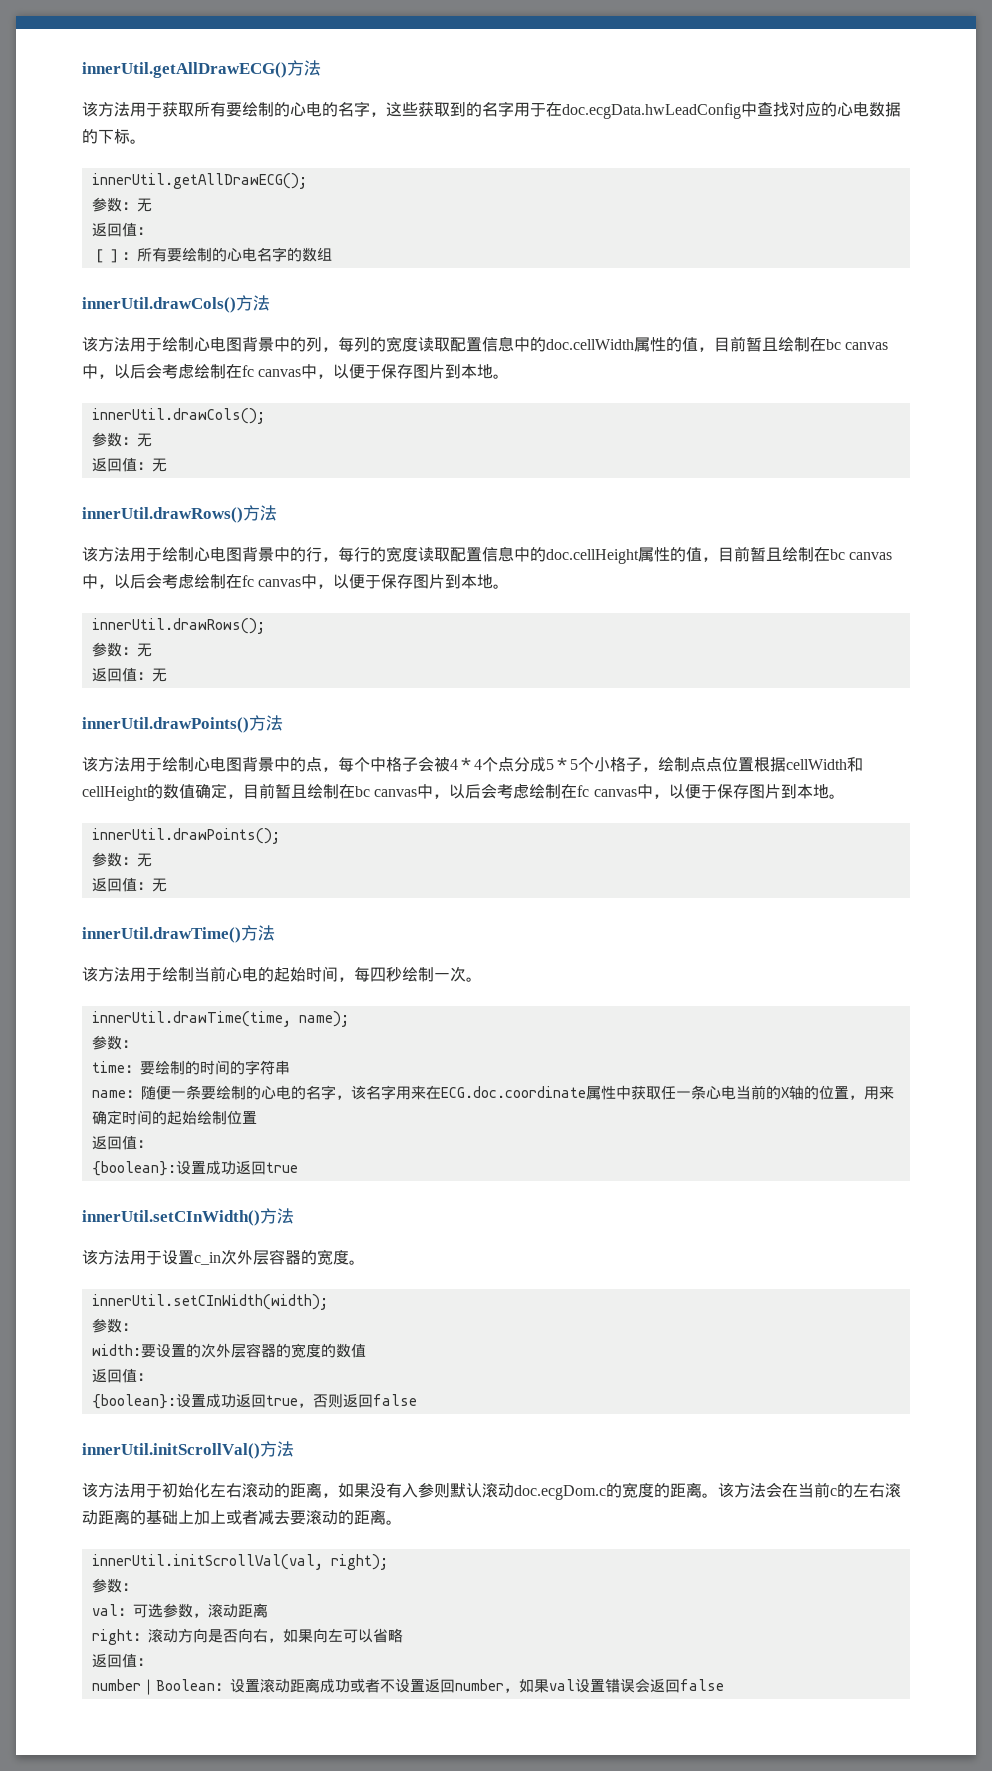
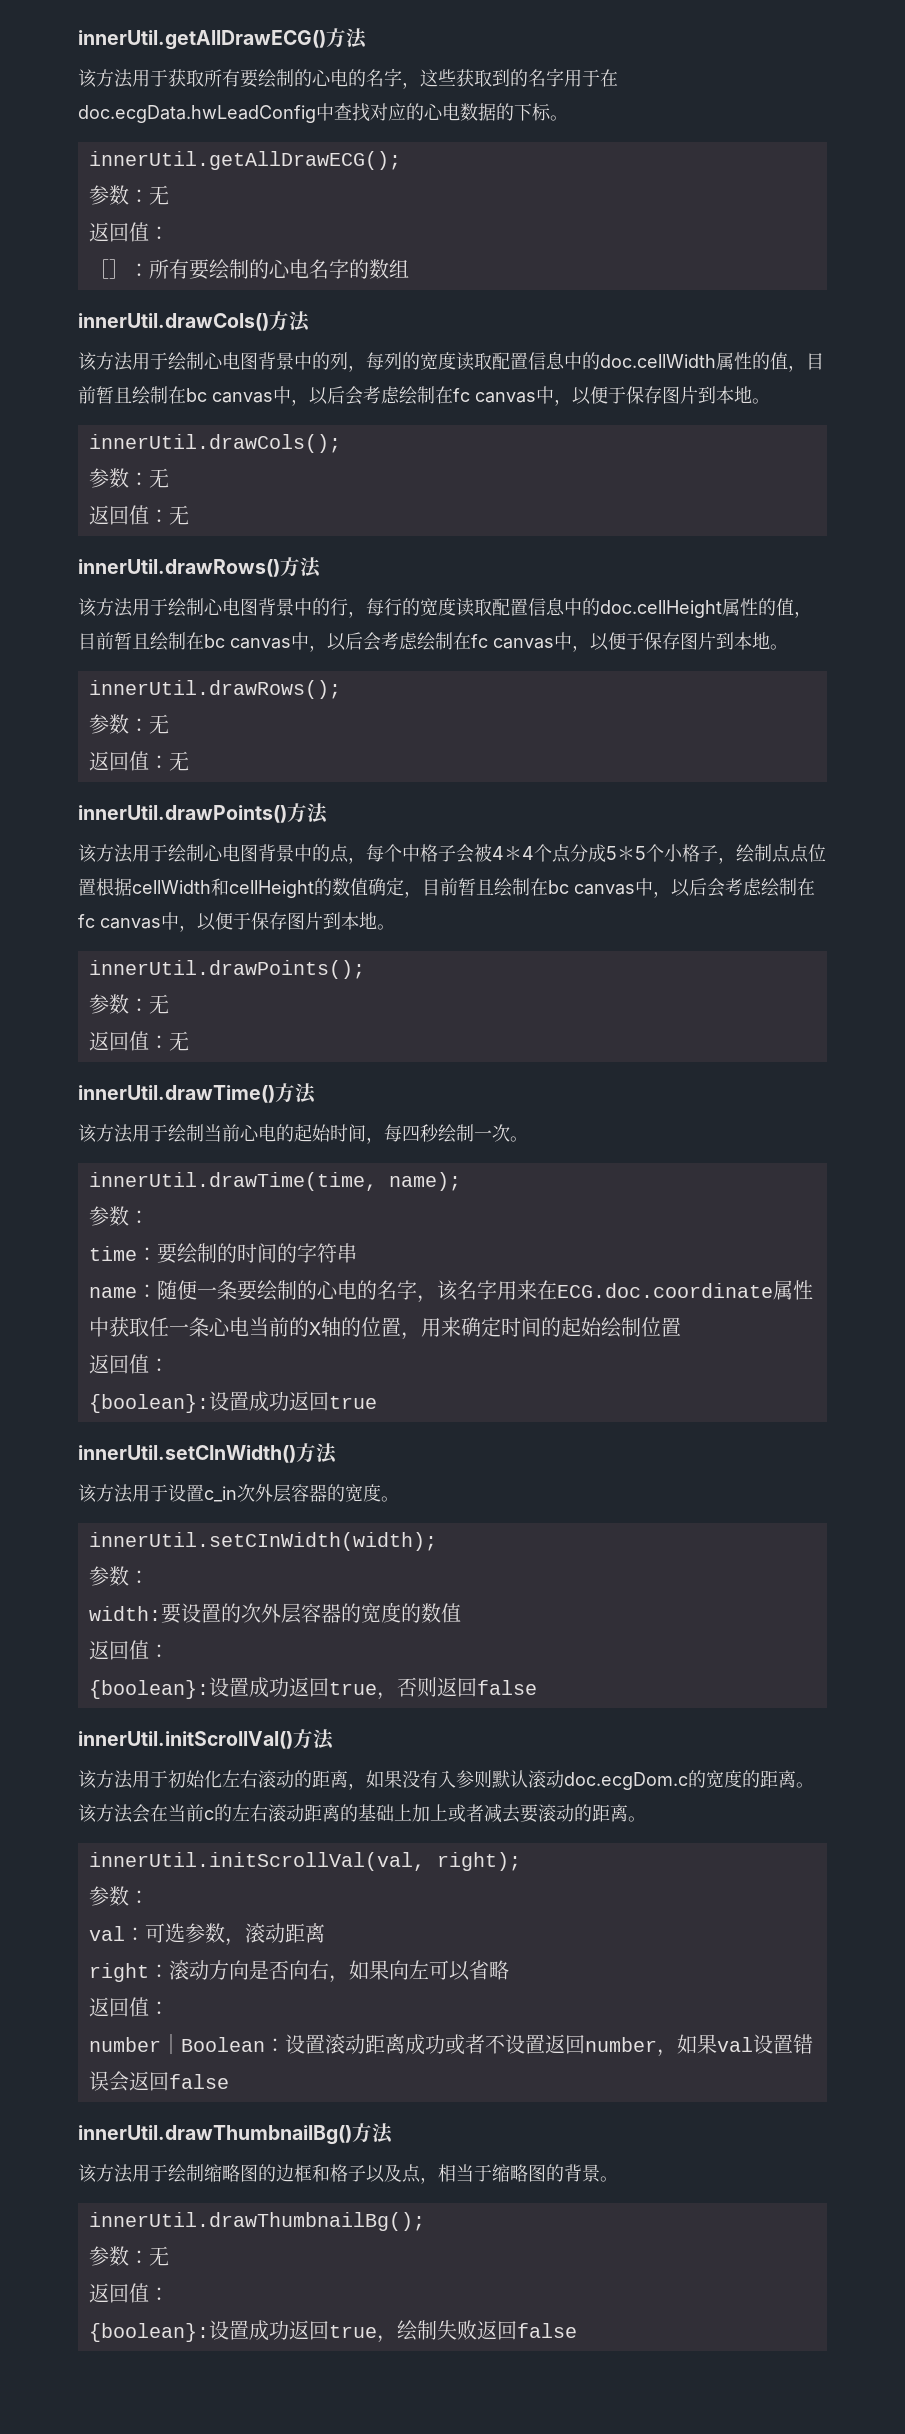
(724, 1685) none -> [78,2123,393,2145] [78,2164,618,2184] [88,2212,425,2231] [88,2246,169,2266] [88,2283,169,2303] [88,2320,577,2343] // innerUtil.drawThumbnailBg()方法 // 该方法用于绘制缩略图的边框和格子以及点，相当于缩略图的背景。 // innerUtil.drawThumbnailBg(); // 参数：无 // 返回值： // {boolean}:设置成功返回true，绘制失败返回false

